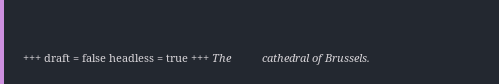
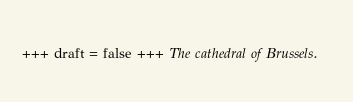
[109,54,188,62] headless = true -> (132, 53) none

